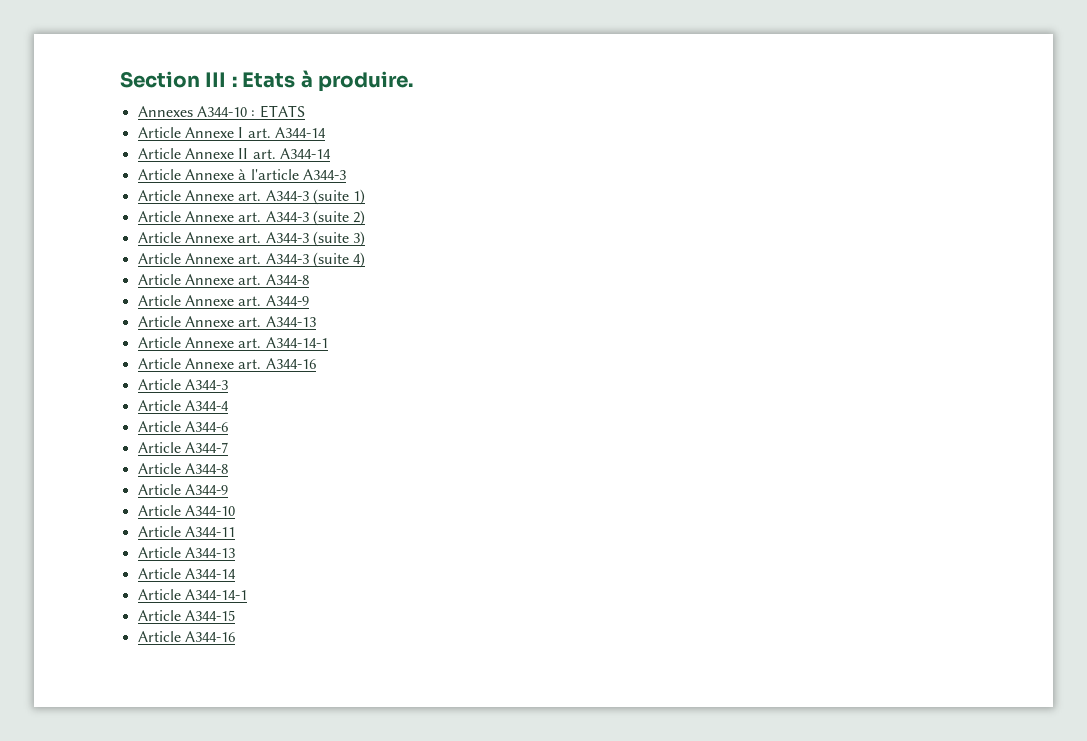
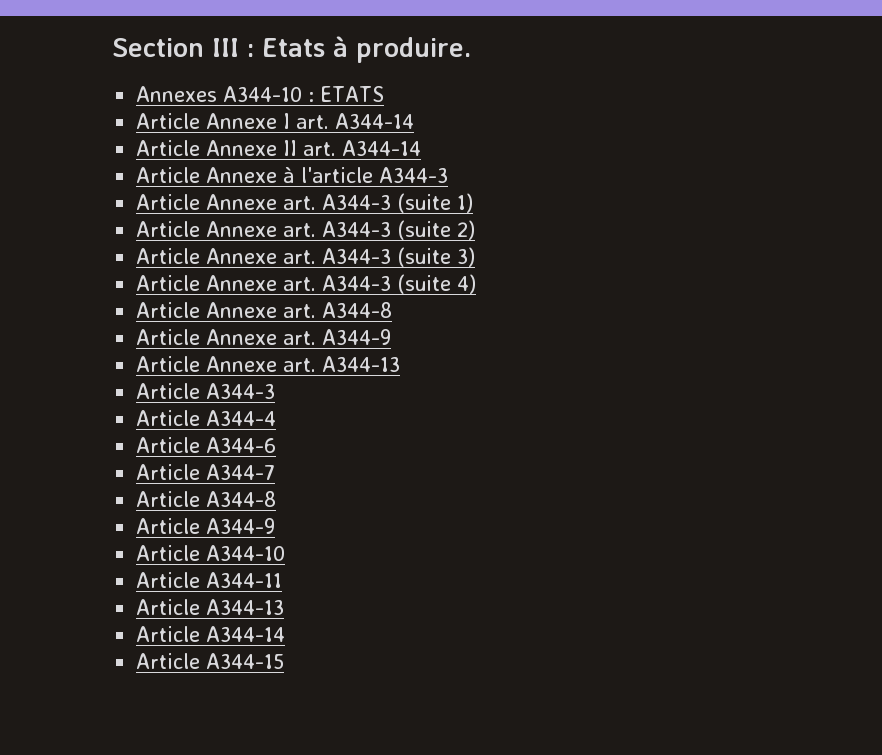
[137,337,328,348] [137,358,316,369] // Article Annexe art. A344-14-1 // Article Annexe art. A344-16 -> (401, 364) none
[137,589,247,600] // Article A344-14-1 -> (286, 634) none
[137,631,235,642] // Article A344-16 -> (285, 661) none

